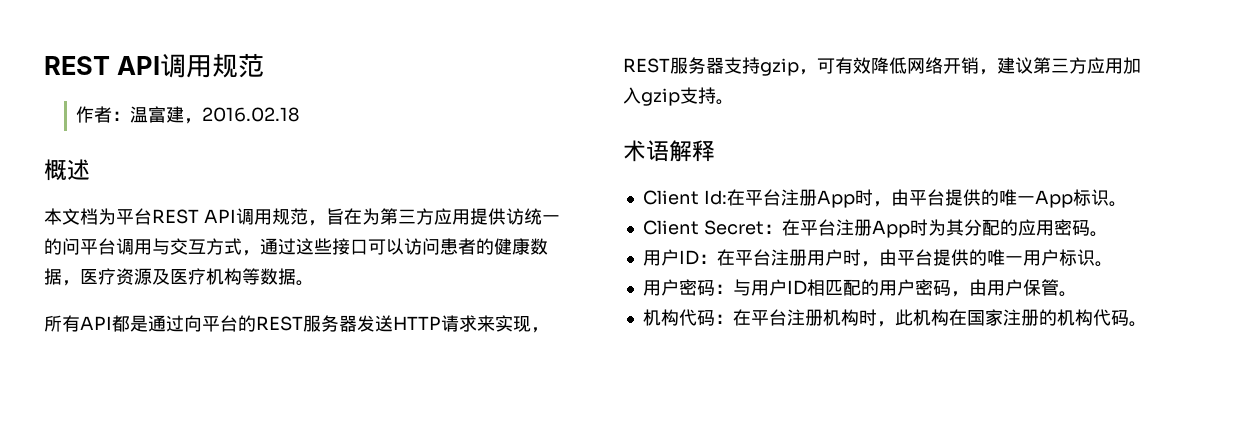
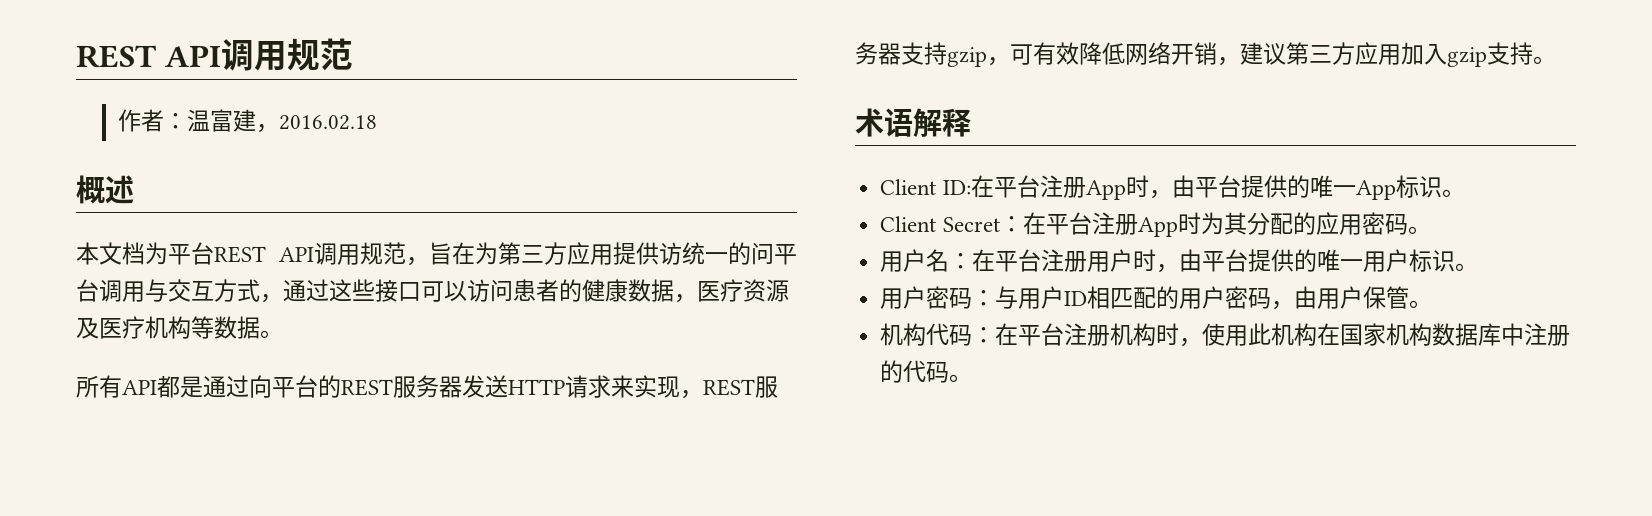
[703,190,727,205] Id: -> [942,180,971,195] ID:
[678,250,699,265] ID -> [926,249,950,272] 名
(895, 324) none -> [1202,323,1249,346] 使用
[1002,309,1093,326] 注册的机构 -> [1386,323,1571,346] [880,360,904,383] 机构数据库中注册的

